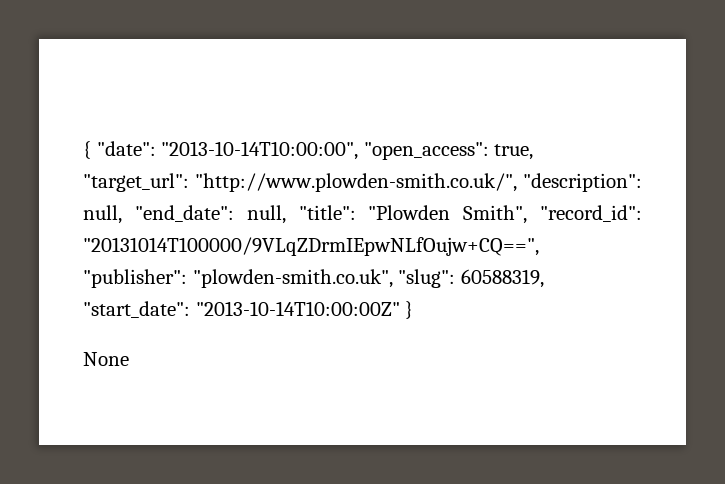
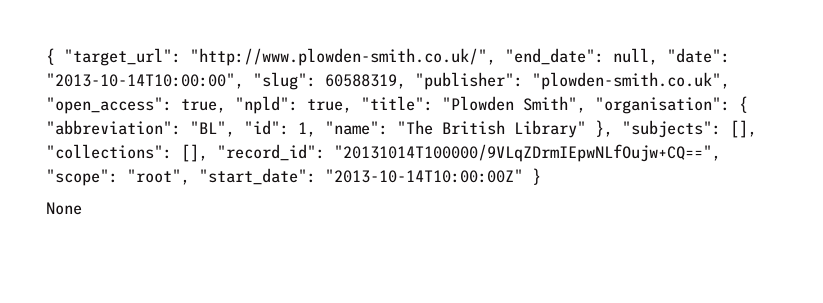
[83,141,534,160] [83,173,642,192] [83,205,642,224] [83,237,539,256] [83,269,544,288] { "date": "2013-10-14T10:00:00", "open_access": true, "target_url": "http://www.plowden-smith.co.uk/", "description": null, "end_date": null, "title": "Plowden Smith", "record_id": "20131014T100000/9VLqZDrmIEpwNLfOujw+CQ==", "publisher": "plowden-smith.co.uk", "slug": 60588319, -> [46,48,730,66] [46,72,730,90] [46,96,748,114] [46,120,757,138] [46,144,721,162] [46,169,190,186] { "target_url": "http://www.plowden-smith.co.uk/", "end_date": null, "date": "2013-10-14T10:00:00", "slug": 60588319, "publisher": "plowden-smith.co.uk", "open_access": true, "npld": true, "title": "Plowden Smith", "organisation": { "abbreviation": "BL", "id": 1, "name": "The British Library" }, "subjects": [], "collections": [], "record_id": "20131014T100000/9VLqZDrmIEpwNLfOujw+CQ==", "scope": "root",

